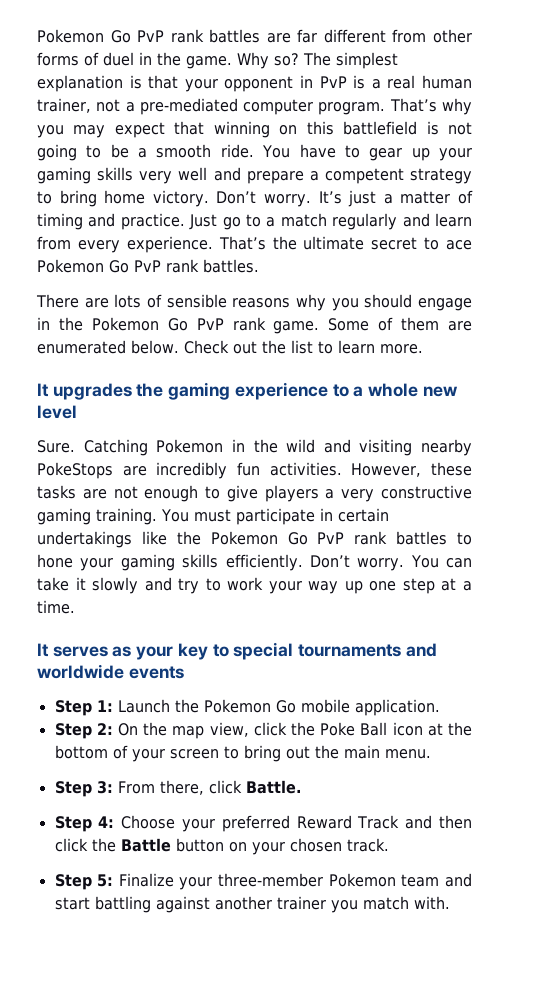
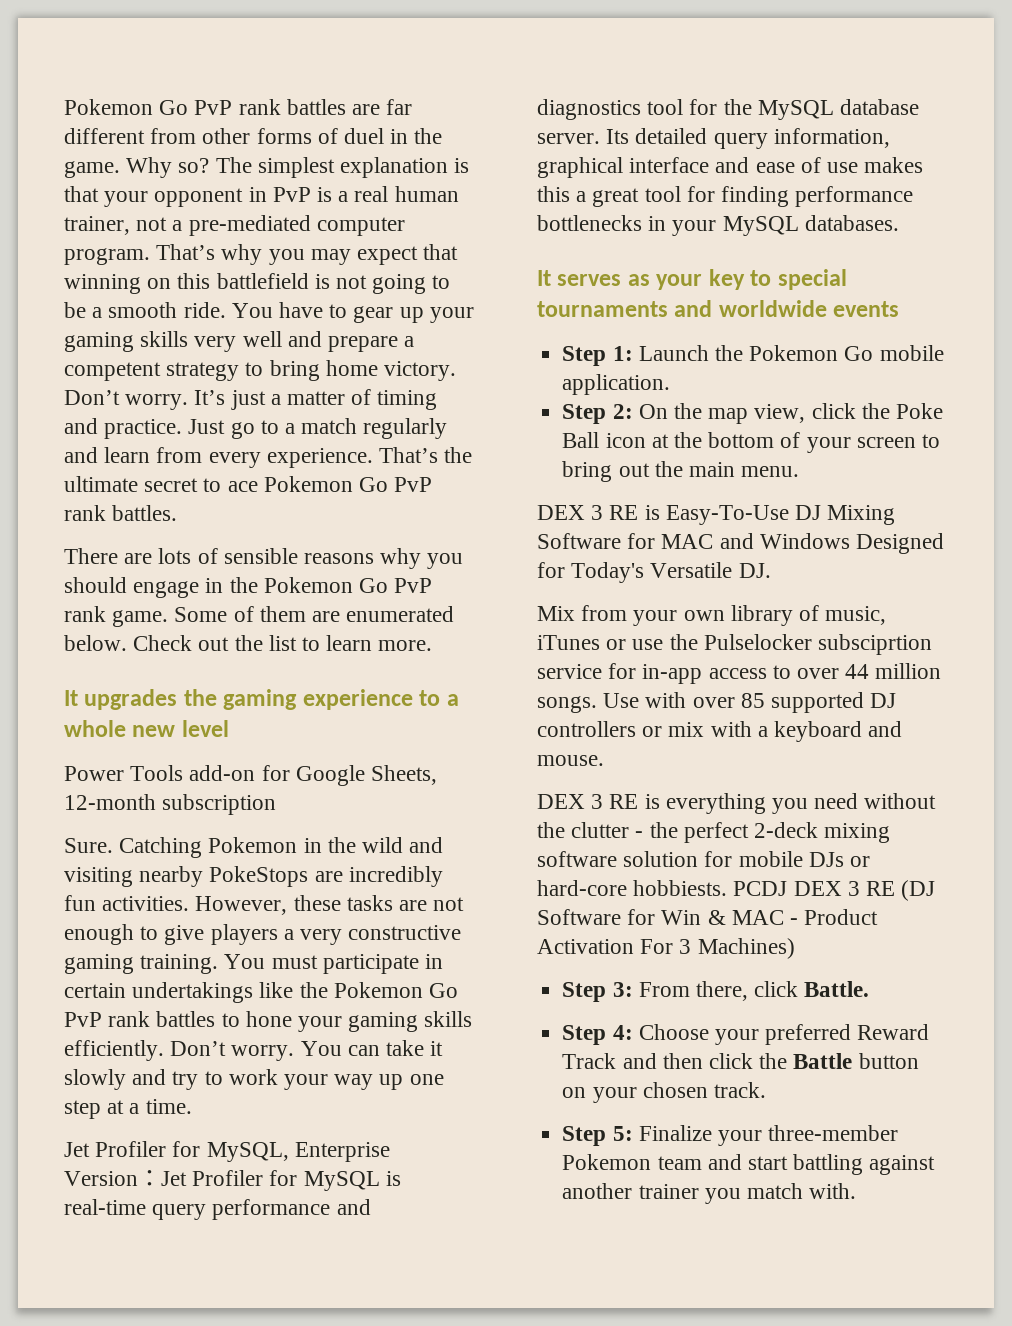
(77, 412) none -> [64,765,438,786] [64,794,277,815] // Power Tools add-on for Google Sheets, 12-month subscription
(75, 607) none -> [64,1141,390,1162] [64,1170,401,1191] [64,1199,371,1220] [537,99,920,120] [537,128,890,149] [537,157,924,178] [537,186,914,207] [537,215,899,236] // Jet Profiler for MySQL, Enterprise Version：Jet Profiler for MySQL is real-time query performance and diagnostics tool for the MySQL database server. Its detailed query information, graphical interface and ease of use makes this a great tool for finding performance bottlenecks in your MySQL databases.
(431, 754) none -> [537,505,896,525] [537,533,945,554] [537,562,771,583] [537,605,887,626] [537,634,933,655] [537,663,942,684] [537,692,897,713] [537,721,903,742] [537,755,604,766] [537,793,937,814] [537,822,891,843] [537,851,871,867] [537,880,936,901] [537,909,879,925] [537,938,795,959] // DEX 3 RE is Easy-To-Use DJ Mixing Software for MAC and Windows Designed for Today's Versatile DJ. // Mix from your own library of music, iTunes or use the Pulselocker subsciprtion service for in-app access to over 44 million songs. Use with over 85 supported DJ controllers or mix with a keyboard and mouse. // DEX 3 RE is everything you need without the clutter - the perfect 2-deck mixing software solution for mobile DJs or hard-core hobbiests. PCDJ DEX 3 RE (DJ Software for Win & MAC - Product Activation For 3 Machines)

